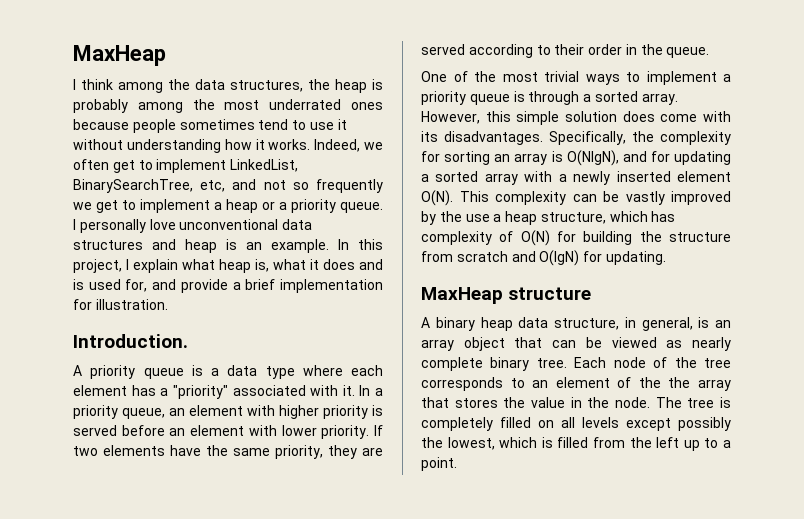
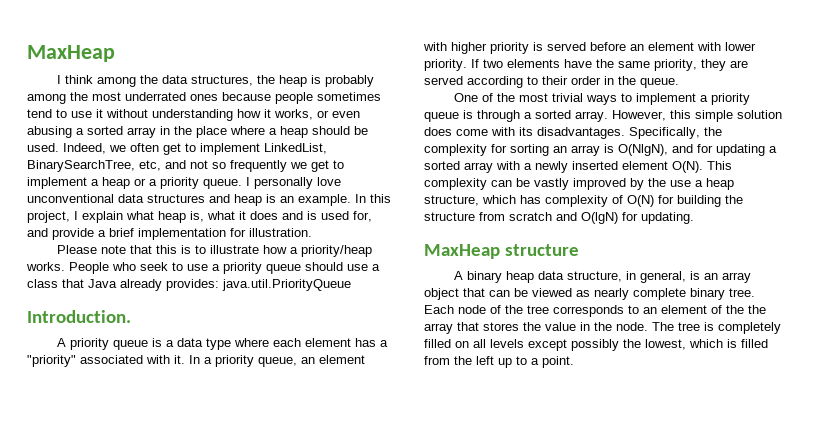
[268,139,311,150] works. -> [274,109,360,120] [27,126,368,138] [27,143,59,152] works, or even abusing a sorted array in the place where a heap should be used.
(168, 304) none -> [57,245,373,257] [26,262,380,274] [27,279,351,291] // Please note that this is to illustrate how a priority/heap works. People who seek to use a priority queue should use a class that Java already provides: java.util.PriorityQueue

